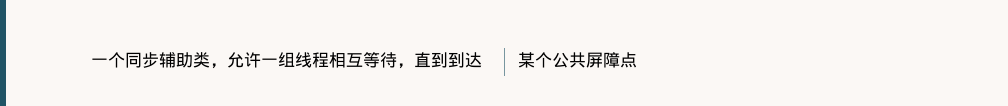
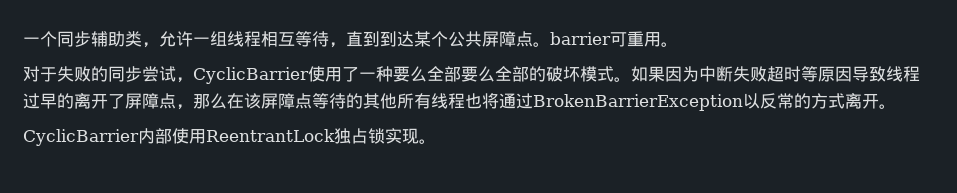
(637, 60) none -> [533,31,678,47] [23,66,920,84] [23,93,896,111] [23,128,436,146] 。barrier可重用。 // 对于失败的同步尝试，CyclicBarrier使用了一种要么全部要么全部的破坏模式。如果因为中断失败超时等原因导致线程过早的离开了屏障点，那么在该屏障点等待的其他所有线程也将通过BrokenBarrierException以反常的方式离开。 // CyclicBarrier内部使用ReentrantLock独占锁实现。

